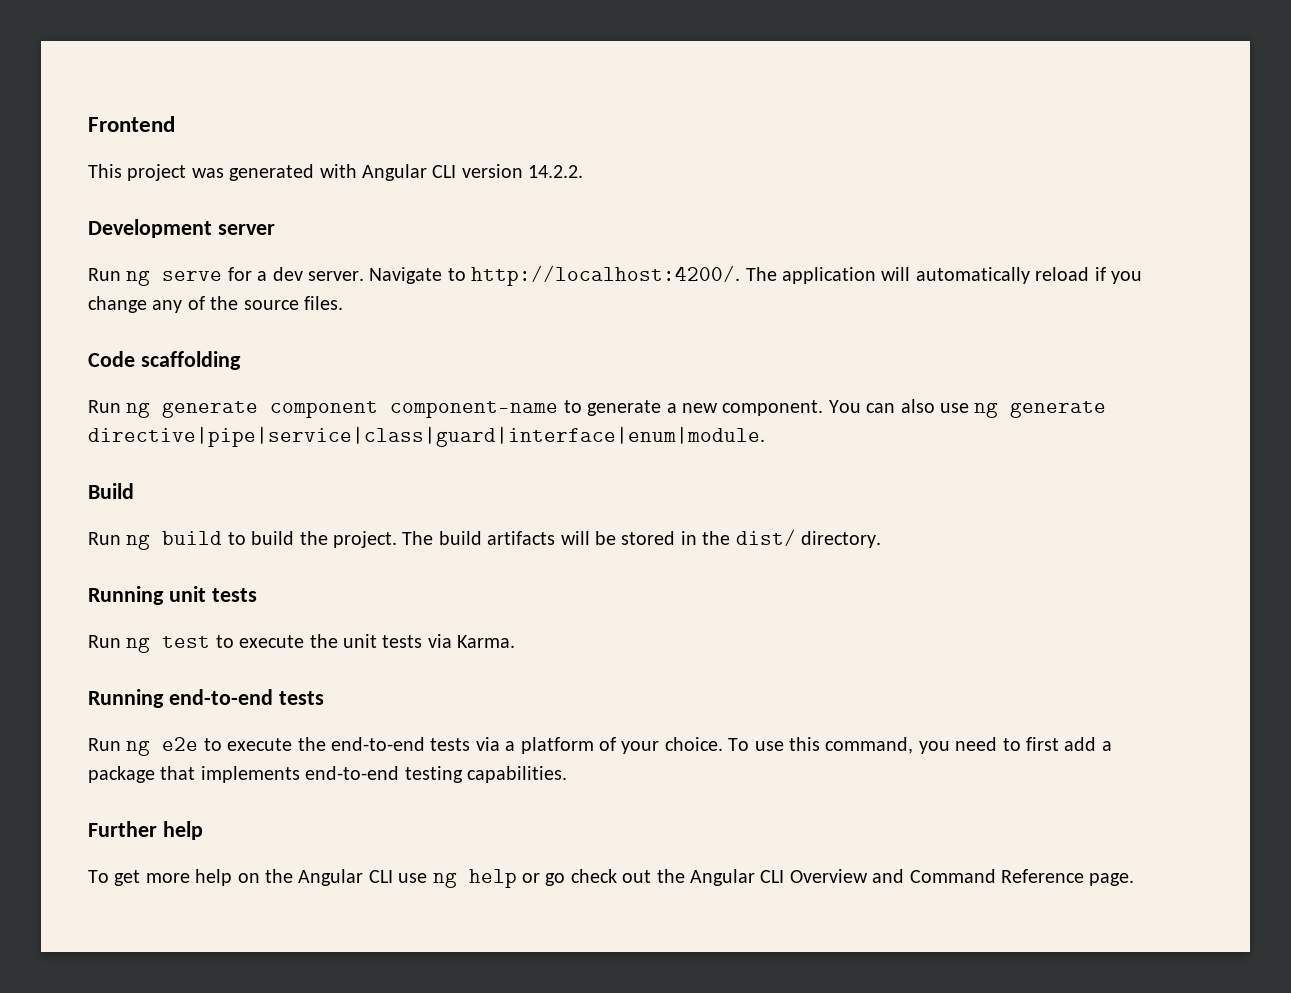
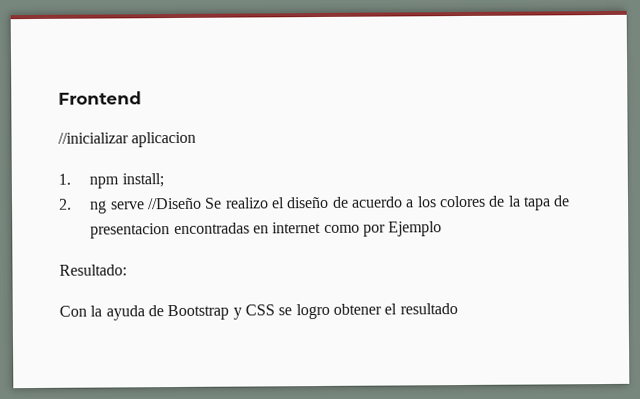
[88,164,584,181] [88,219,275,238] [88,265,1142,286] [88,296,343,313] [88,351,241,370] [88,399,1107,418] [88,426,765,447] [88,483,134,499] [88,529,881,550] [88,586,257,605] [88,634,516,653] [88,689,324,708] [88,737,1112,756] [88,766,567,783] [88,821,203,840] [88,869,1135,888] This project was generated with Angular CLI version 14.2.2. // Development server // Run ng serve for a dev server. Navigate to http://localhost:4200/. The application will automatically reload if you change any of the source files. // Code scaffolding // Run ng generate component component-name to generate a new component. You can also use ng generate directive|pipe|service|class|guard|interface|enum|module. // Build // Run ng build to build the project. The build artifacts will be stored in the dist/ directory. // Running unit tests // Run ng test to execute the unit tests via Karma. // Running end-to-end tests // Run ng e2e to execute the end-to-end tests via a platform of your choice. To use this command, you need to first add a package that implements end-to-end testing capabilities. // Further help // To get more help on the Angular CLI use ng help or go check out the Angular CLI Overview and Command Reference page. -> [58,131,197,148] [58,173,164,189] [58,195,571,214] [90,221,443,239] [59,264,127,276] [59,303,458,321] //inicializar aplicacion // 1. npm install; // 2. ng serve //Diseño Se realizo el diseño de acuerdo a los colores de la tapa de presentacion encontradas en internet como por Ejemplo // Resultado: // Con la ayuda de Bootstrap y CSS se logro obtener el resultado

